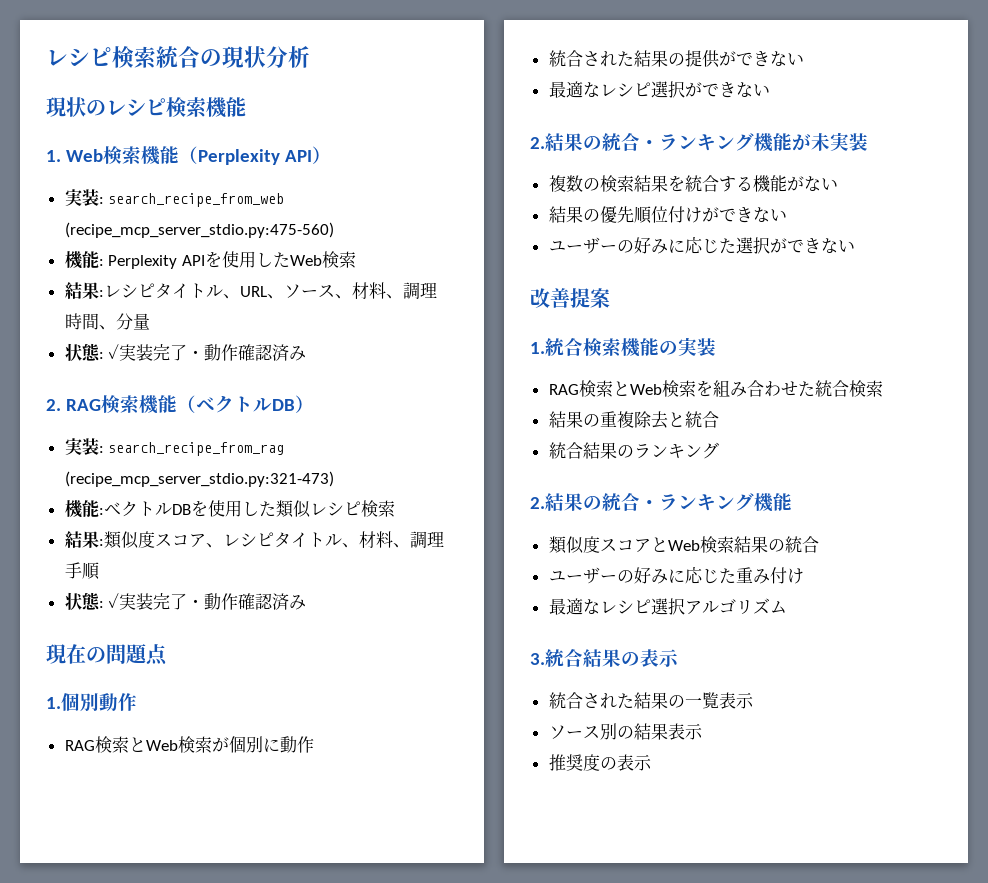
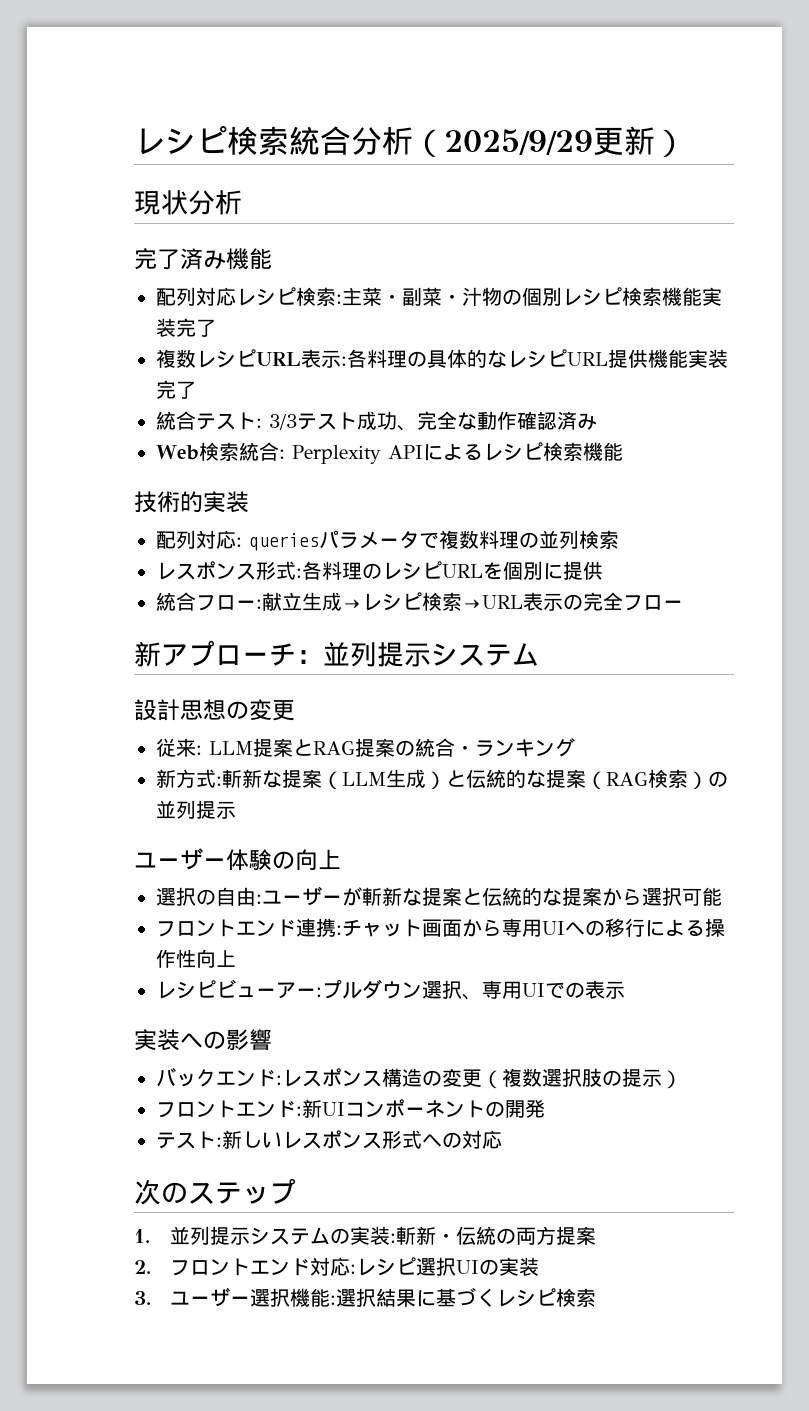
[200,46,310,68] [46,97,246,118] [46,146,331,165] [64,189,285,207] [64,222,334,238] [64,251,356,269] [64,282,437,300] [64,313,150,330] [64,343,307,362] [46,395,314,414] [64,438,285,456] [64,471,334,487] [64,500,395,518] [64,531,444,549] [64,562,100,580] [64,592,307,611] [46,644,168,666] [46,693,137,712] [64,736,314,753] [548,50,804,68] [548,81,770,98] [530,132,868,152] [548,175,838,192] [548,206,787,224] [548,237,855,254] [530,288,610,308] [530,337,716,357] [548,380,883,397] [548,411,719,429] [548,442,719,459] [530,493,792,512] [548,536,819,554] [548,567,804,584] [548,598,787,615] [530,649,679,667] [548,692,754,709] [548,723,703,740] [548,754,652,771] の現状分析 // 現状のレシピ検索機能 // 1. Web検索機能（Perplexity API） // 実装: search_recipe_from_web (recipe_mcp_server_stdio.py:475-560) // 機能: Perplexity APIを使用したWeb検索 // 結果:レシピタイトル、URL、ソース、材料、調理時間、分量 // 状態: ✓実装完了・動作確認済み // 2. RAG検索機能（ベクトルDB） // 実装: search_recipe_from_rag (recipe_mcp_server_stdio.py:321-473) // 機能:ベクトルDBを使用した類似レシピ検索 // 結果:類似度スコア、レシピタイトル、材料、調理手順 // 状態: ✓実装完了・動作確認済み // 現在の問題点 // 1.個別動作 // RAG検索とWeb検索が個別に動作 // 統合された結果の提供ができない // 最適なレシピ選択ができない // 2.結果の統合・ランキング機能が未実装 // 複数の検索結果を統合する機能がない // 結果の優先順位付けができない // ユーザーの好みに応じた選択ができない // 改善提案 // 1.統合検索機能の実装 // RAG検索とWeb検索を組み合わせた統合検索 // 結果の重複除去と統合 // 統合結果のランキング // 2.結果の統合・ランキング機能 // 類似度スコアとWeb検索結果の統合 // ユーザーの好みに応じた重み付け // 最適なレシピ選択アルゴリズム // 3.統合結果の表示 // 統合された結果の一覧表示 // ソース別の結果表示 // 推奨度の表示 -> [351,126,686,157] [134,190,242,215] [134,248,272,270] [156,287,722,306] [156,318,216,337] [156,349,728,368] [156,380,196,399] [156,411,597,431] [156,442,623,464] [134,491,249,513] [156,530,619,551] [156,561,603,580] [156,592,683,611] [134,640,539,667] [134,699,295,721] [156,738,575,757] [156,769,728,790] [156,800,236,819] [134,848,341,871] [156,886,722,906] [156,918,725,937] [156,949,236,968] [156,979,625,1000] [134,1029,272,1051] [156,1067,682,1089] [156,1099,545,1118] [156,1130,502,1149] [134,1178,296,1205] [134,1226,597,1245] [134,1257,540,1276] [134,1287,597,1307] 分析（2025/9/29更新） // 現状分析 // 完了済み機能 // 配列対応レシピ検索:主菜・副菜・汁物の個別レシピ検索機能実装完了 // 複数レシピURL表示:各料理の具体的なレシピURL提供機能実装完了 // 統合テスト: 3/3テスト成功、完全な動作確認済み // Web検索統合: Perplexity APIによるレシピ検索機能 // 技術的実装 // 配列対応: queriesパラメータで複数料理の並列検索 // レスポンス形式:各料理のレシピURLを個別に提供 // 統合フロー:献立生成→レシピ検索→URL表示の完全フロー // 新アプローチ：並列提示システム // 設計思想の変更 // 従来: LLM提案とRAG提案の統合・ランキング // 新方式:斬新な提案（LLM生成）と伝統的な提案（RAG検索）の並列提示 // ユーザー体験の向上 // 選択の自由:ユーザーが斬新な提案と伝統的な提案から選択可能 // フロントエンド連携:チャット画面から専用UIへの移行による操作性向上 // レシピビューアー:プルダウン選択、専用UIでの表示 // 実装への影響 // バックエンド:レスポンス構造の変更（複数選択肢の提示） // フロントエンド:新UIコンポーネントの開発 // テスト:新しいレスポンス形式への対応 // 次のステップ // 1.並列提示システムの実装:斬新・伝統の両方提案 // 2.フロントエンド対応:レシピ選択UIの実装 // 3.ユーザー選択機能:選択結果に基づくレシピ検索

